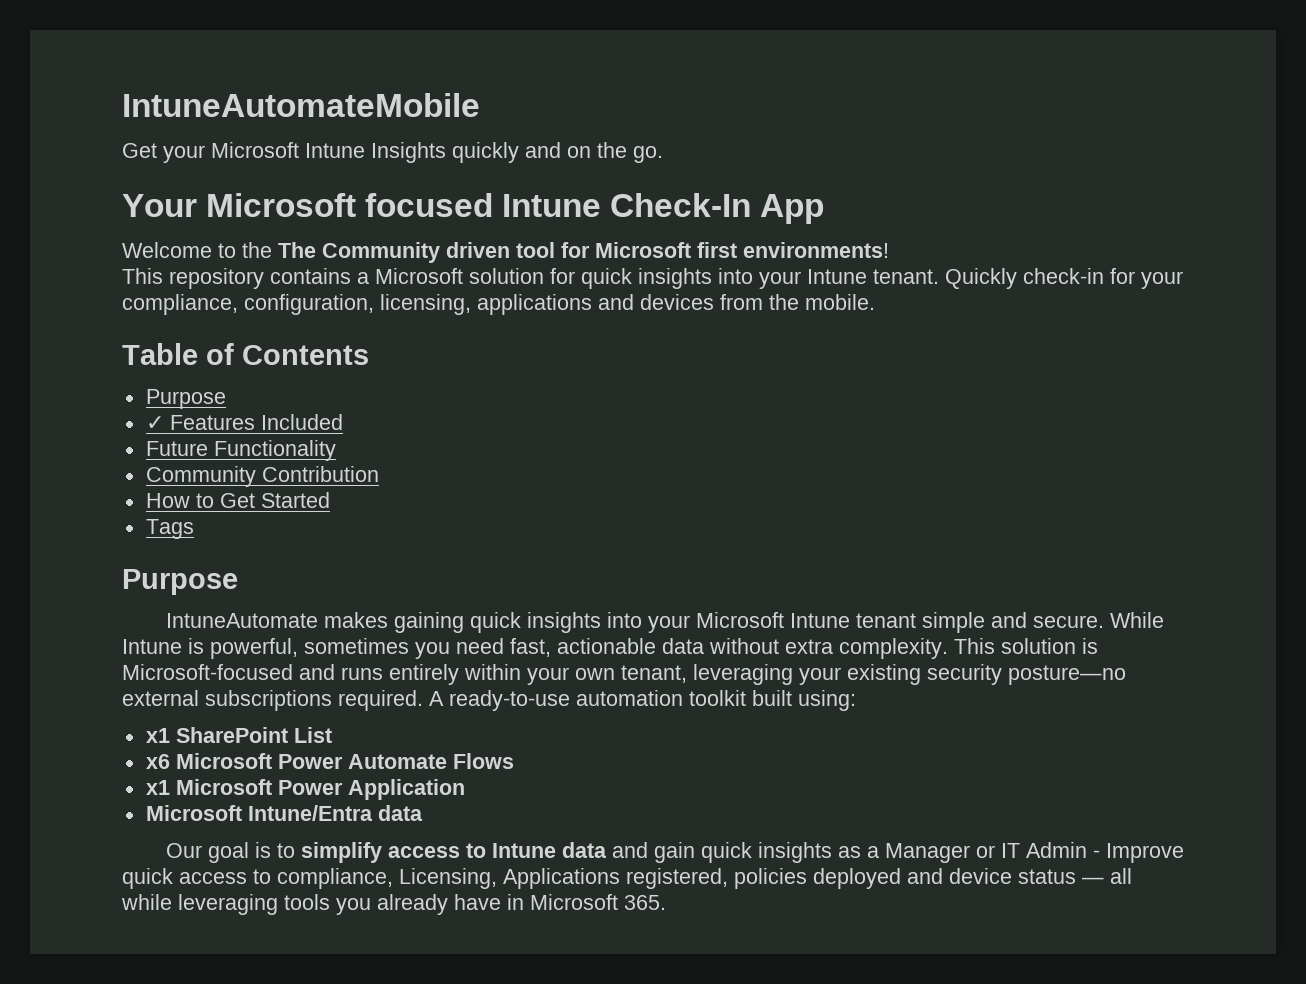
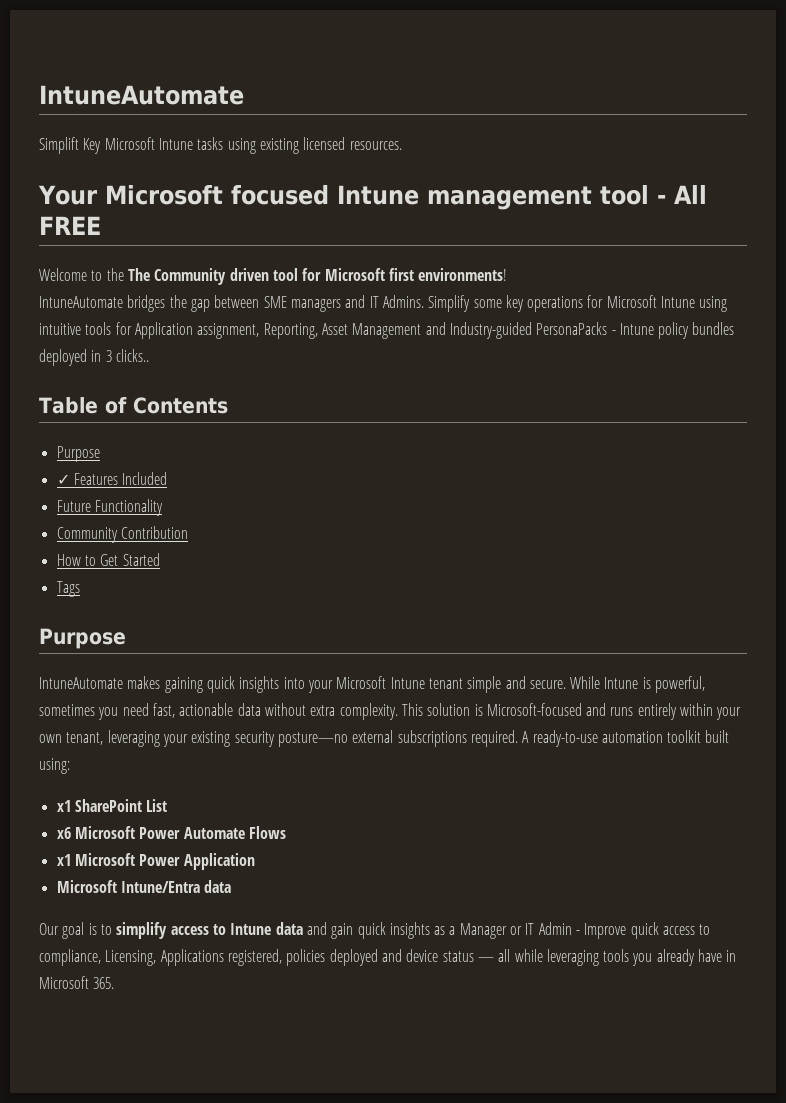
[122,93,480,117] [122,142,663,163] IntuneAutomateMobile // Get your Microsoft Intune Insights quickly and on the go. -> [39,85,244,105] [39,137,402,154] IntuneAutomate // Simplift Key Microsoft Intune tasks using existing licensed resources.
[610,193,825,224] Check-In App -> [426,185,707,210] [39,216,101,235] management tool - All FREE
[122,268,1183,289] [122,294,875,315] This repository contains a Microsoft solution for quick insights into your Intune tenant. Quickly check-in for your compliance, configuration, licensing, applications and devices from the mobile. -> [39,295,728,312] [39,322,735,339] [39,349,149,366] IntuneAutomate bridges the gap between SME managers and IT Admins. Simplify some key operations for Microsoft Intune using intuitive tools for Application assignment, Reporting, Asset Management and Industry-guided PersonaPacks - Intune policy bundles deployed in 3 clicks..

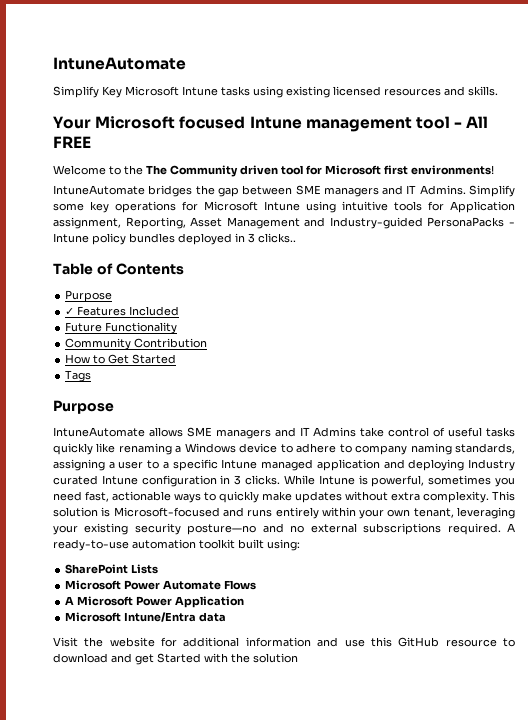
[39,137,79,154] Simplift -> [53,86,99,98] Simplify
[349,141,402,150] resources. -> [384,86,498,96] resources and skills.
[127,676,566,693] makes gaining quick insights into your Microsoft Intune tenant simple and secure. -> [148,427,516,439] [53,443,515,455] [53,459,516,471] [53,475,281,487] allows SME managers and IT Admins take control of useful tasks quickly like renaming a Windows device to adhere to company naming standards, assigning a user to a specific Intune managed application and deploying Industry curated Intune configuration in 3 clicks.
[237,703,261,716] data -> [174,491,342,503] ways to quickly make updates
(348, 739) none -> [262,523,305,533] and no
[56,799,168,812] [56,827,71,839] x1 SharePoint List // x6 -> [65,564,159,574] SharePoint Lists //
[56,854,71,866] x1 -> [65,596,75,605] A
[39,922,711,939] [39,949,737,966] [39,976,115,989] Our goal is to simplify access to Intune data and gain quick insights as a Manager or IT Admin - Improve quick access to compliance, Licensing, Applications registered, policies deployed and device status — all while leveraging tools you already have in Microsoft 365. -> [53,637,515,647] [53,653,298,665] Visit the website for additional information and use this GitHub resource to download and get Started with the solution

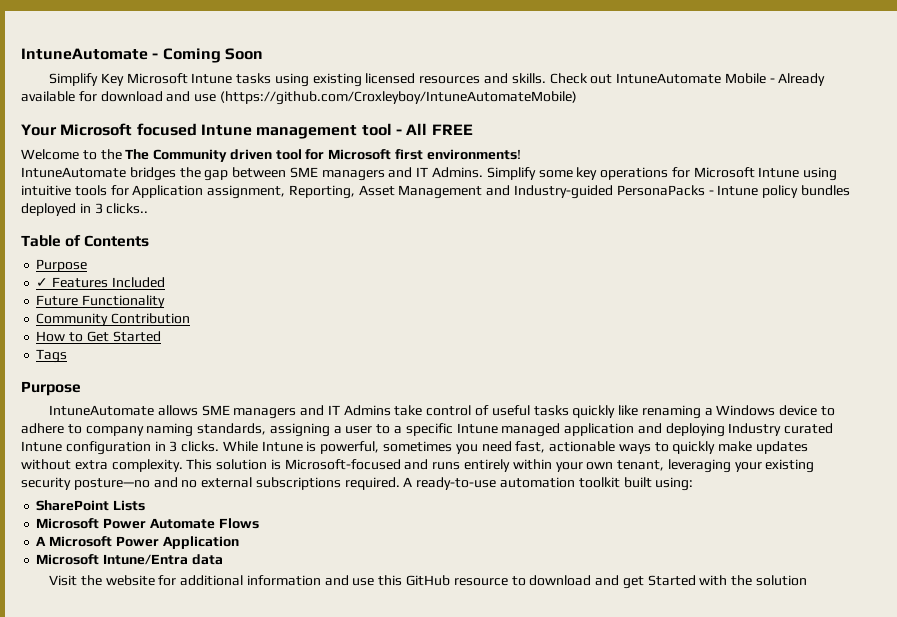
[53,57,186,70] IntuneAutomate -> [21,48,263,63] IntuneAutomate - Coming Soon
(498, 91) none -> [549,73,826,86] [21,91,577,105] Check out IntuneAutomate Mobile - Already available for download and use (https://github.com/Croxleyboy/IntuneAutomateMobile)

